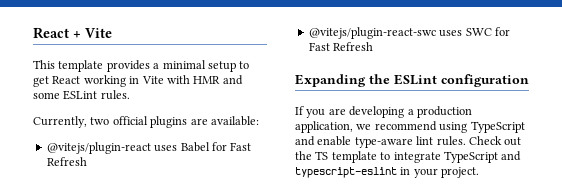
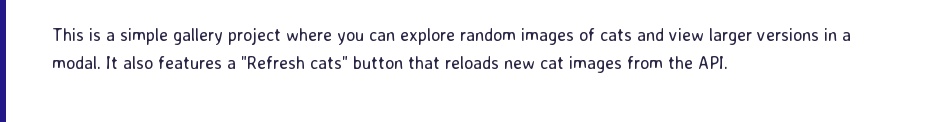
[33,27,112,39] [33,60,250,72] [33,75,243,87] [33,90,130,100] [33,116,259,128] [46,142,252,154] [46,157,87,166] [308,27,510,39] [308,42,374,51] [295,74,529,87] [295,106,472,118] [295,121,525,133] [295,136,522,148] [295,151,522,163] [295,167,480,178] React + Vite // This template provides a minimal setup to get React working in Vite with HMR and some ESLint rules. // Currently, two official plugins are available: // @vitejs/plugin-react uses Babel for Fast Refresh // @vitejs/plugin-react-swc uses SWC for Fast Refresh // Expanding the ESLint configuration // If you are developing a production application, we recommend using TypeScript and enable type-aware lint rules. Check out the TS template to integrate TypeScript and typescript-eslint in your project. -> [52,27,851,45] [52,56,728,73] This is a simple gallery project where you can explore random images of cats and view larger versions in a modal. It also features a "Refresh cats" button that reloads new cat images from the API.

